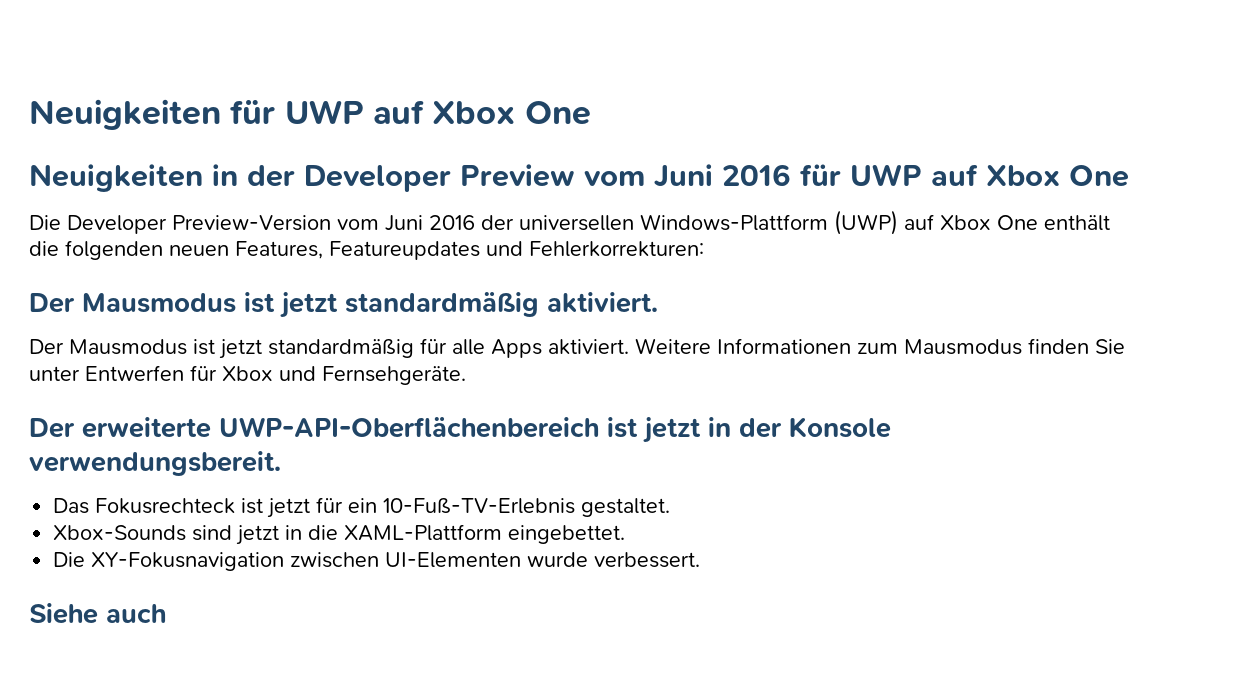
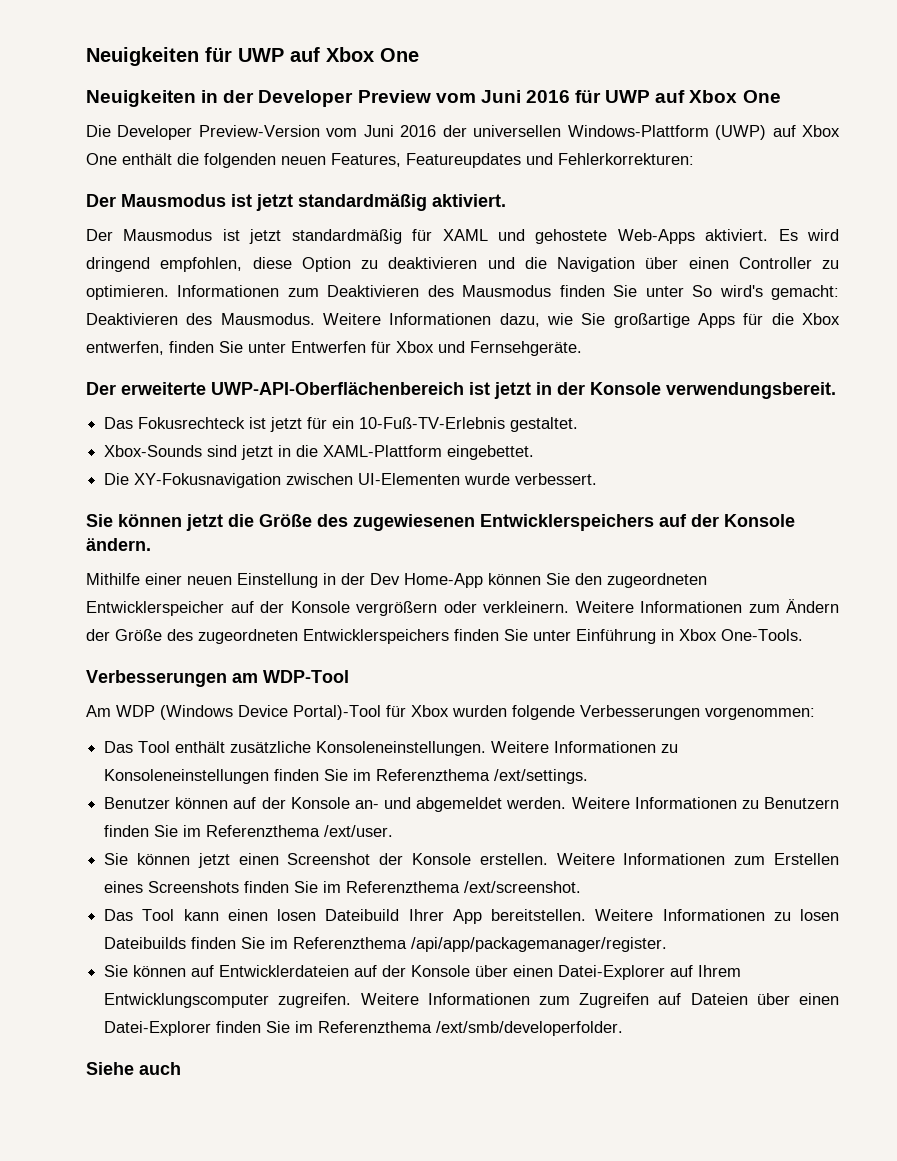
[452,338,1022,358] alle Apps aktiviert. Weitere Informationen zum Mausmodus -> [442,229,839,244] [86,257,839,272] [86,285,840,300] [86,313,841,328] [86,341,164,355] XAML und gehostete Web-Apps aktiviert. Es wird dringend empfohlen, diese Option zu deaktivieren und die Navigation über einen Controller zu optimieren. Informationen zum Deaktivieren des Mausmodus finden Sie unter So wird's gemacht: Deaktivieren des Mausmodus. Weitere Informationen dazu, wie Sie großartige Apps für die Xbox entwerfen,
(701, 560) none -> [86,514,795,531] [86,538,151,551] [86,573,707,588] [86,599,839,616] [86,629,803,644] [86,670,349,687] [86,705,815,720] [104,741,679,756] [104,769,589,784] [104,797,840,812] [104,825,394,837] [104,853,839,868] [104,881,582,893] [104,909,839,924] [104,937,668,952] [104,965,742,980] [104,993,839,1008] [104,1021,624,1036] // Sie können jetzt die Größe des zugewiesenen Entwicklerspeichers auf der Konsole ändern. // Mithilfe einer neuen Einstellung in der Dev Home-App können Sie den zugeordneten Entwicklerspeicher auf der Konsole vergrößern oder verkleinern. Weitere Informationen zum Ändern der Größe des zugeordneten Entwicklerspeichers finden Sie unter Einführung in Xbox One-Tools. // Verbesserungen am WDP-Tool // Am WDP (Windows Device Portal)-Tool für Xbox wurden folgende Verbesserungen vorgenommen: // Das Tool enthält zusätzliche Konsoleneinstellungen. Weitere Informationen zu Konsoleneinstellungen finden Sie im Referenzthema /ext/settings. // Benutzer können auf der Konsole an- und abgemeldet werden. Weitere Informationen zu Benutzern finden Sie im Referenzthema /ext/user. // Sie können jetzt einen Screenshot der Konsole erstellen. Weitere Informationen zum Erstellen eines Screenshots finden Sie im Referenzthema /ext/screenshot. // Das Tool kann einen losen Dateibuild Ihrer App bereitstellen. Weitere Informationen zu losen Dateibuilds finden Sie im Referenzthema /api/app/packagemanager/register. // Sie können auf Entwicklerdateien auf der Konsole über einen Datei-Explorer auf Ihrem Entwicklungscomputer zugreifen. Weitere Informationen zum Zugreifen auf Dateien über einen Datei-Explorer finden Sie im Referenzthema /ext/smb/developerfolder.

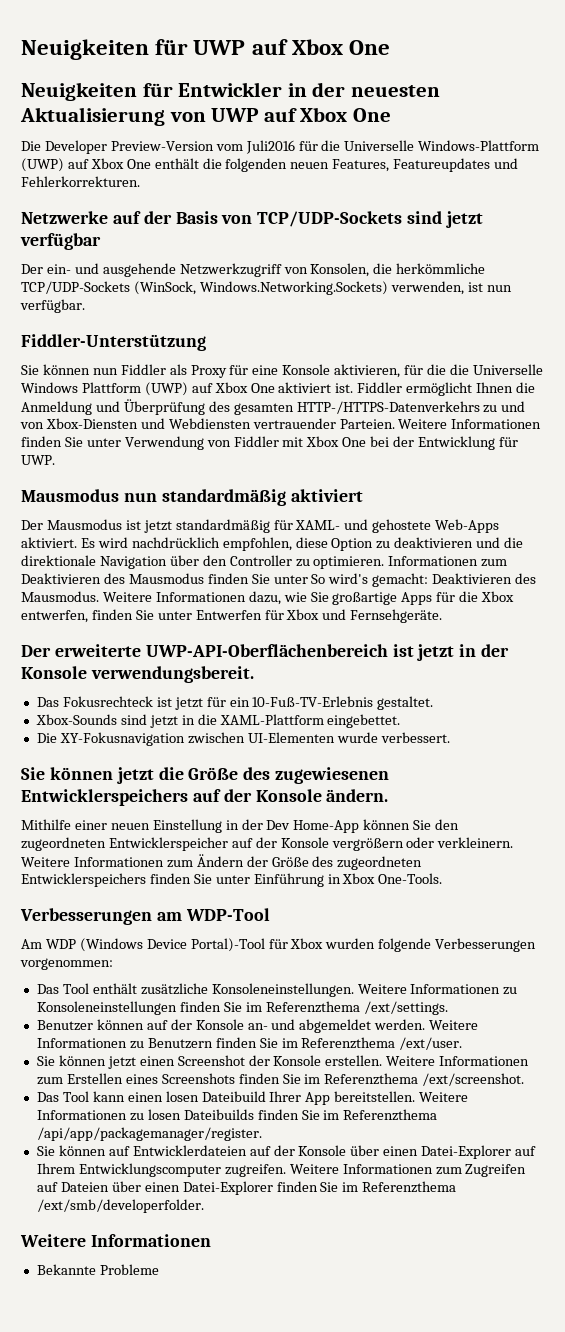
[201,90,602,107] in der Developer Preview vom Juni 2016 für -> [142,82,440,97] [20,107,206,126] für Entwickler in der neuesten Aktualisierung von
[363,125,562,137] Juni 2016 der universellen -> [245,140,415,154] Juli2016 für die Universelle
[558,153,694,165] [86,194,506,211] Fehlerkorrekturen: // Der Mausmodus ist jetzt standardmäßig aktiviert. -> [21,176,140,187] [21,211,484,228] [20,233,101,250] [21,263,486,277] [21,281,512,295] [20,299,85,313] [21,334,206,351] [21,364,543,378] [21,382,536,396] [21,399,526,415] [20,418,542,429] [21,436,518,450] [21,455,55,465] [21,489,363,506] Fehlerkorrekturen. // Netzwerke auf der Basis von TCP/UDP-Sockets sind jetzt verfügbar // Der ein- und ausgehende Netzwerkzugriff von Konsolen, die herkömmliche TCP/UDP-Sockets (WinSock, Windows.Networking.Sockets) verwenden, ist nun verfügbar. // Fiddler-Unterstützung // Sie können nun Fiddler als Proxy für eine Konsole aktivieren, für die die Universelle Windows Plattform (UWP) auf Xbox One aktiviert ist. Fiddler ermöglicht Ihnen die Anmeldung und Überprüfung des gesamten HTTP-/HTTPS-Datenverkehrs zu und von Xbox-Diensten und Webdiensten vertrauender Parteien. Weitere Informationen finden Sie unter Verwendung von Fiddler mit Xbox One bei der Entwicklung für UWP. // Mausmodus nun standardmäßig aktiviert
[442,229,488,241] XAML -> [295,520,341,530] XAML-
[86,257,150,272] dringend -> [131,537,220,548] nachdrücklich
(547, 263) none -> [21,555,96,566] direktionale
[688,257,729,269] einen -> [202,555,227,566] den
[86,1062,181,1075] Siehe auch -> [20,1234,211,1247] [36,1264,159,1275] Weitere Informationen // Bekannte Probleme

